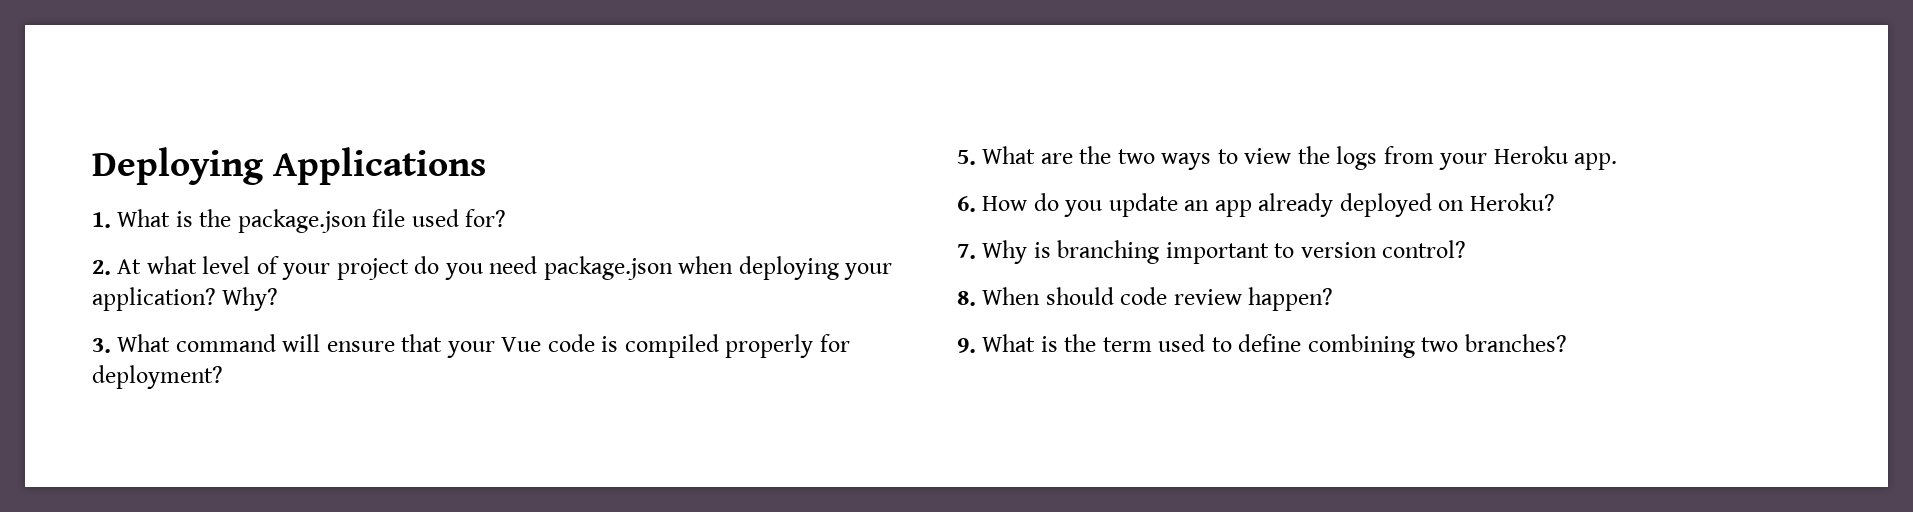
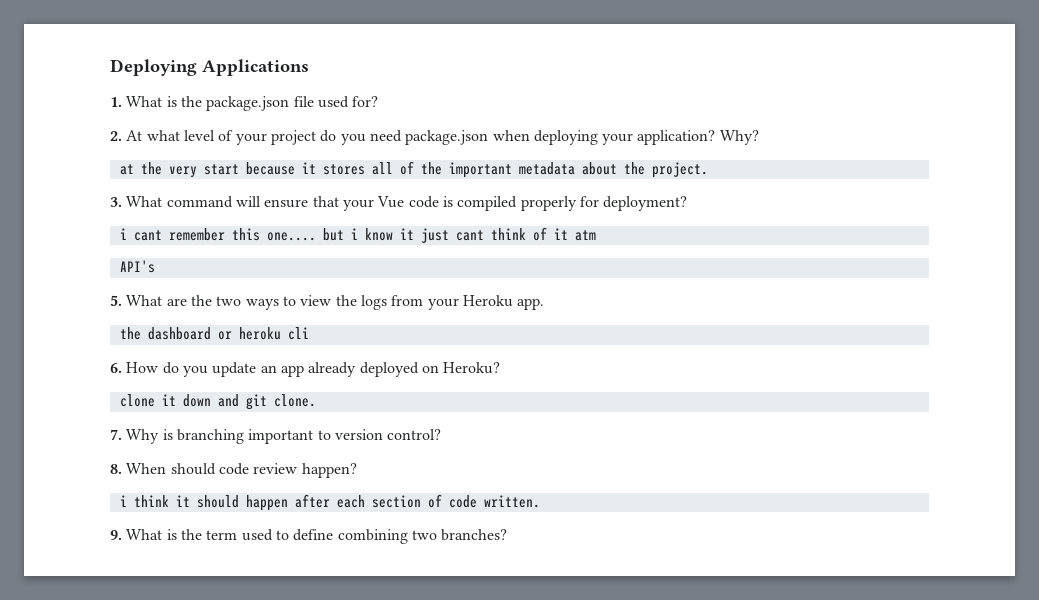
(279, 299) none -> [119,161,708,178] // at the very start because it stores all of the important metadata about the project.
(223, 377) none -> [119,227,596,243] [119,260,155,273] // i cant remember this one.... but i know it just cant think of it atm // API's
(1618, 161) none -> [119,327,309,340] // the dashboard or heroku cli
(1555, 202) none -> [119,394,316,410] // clone it down and git clone.
(1334, 299) none -> [119,494,540,511] // i think it should happen after each section of code written.

